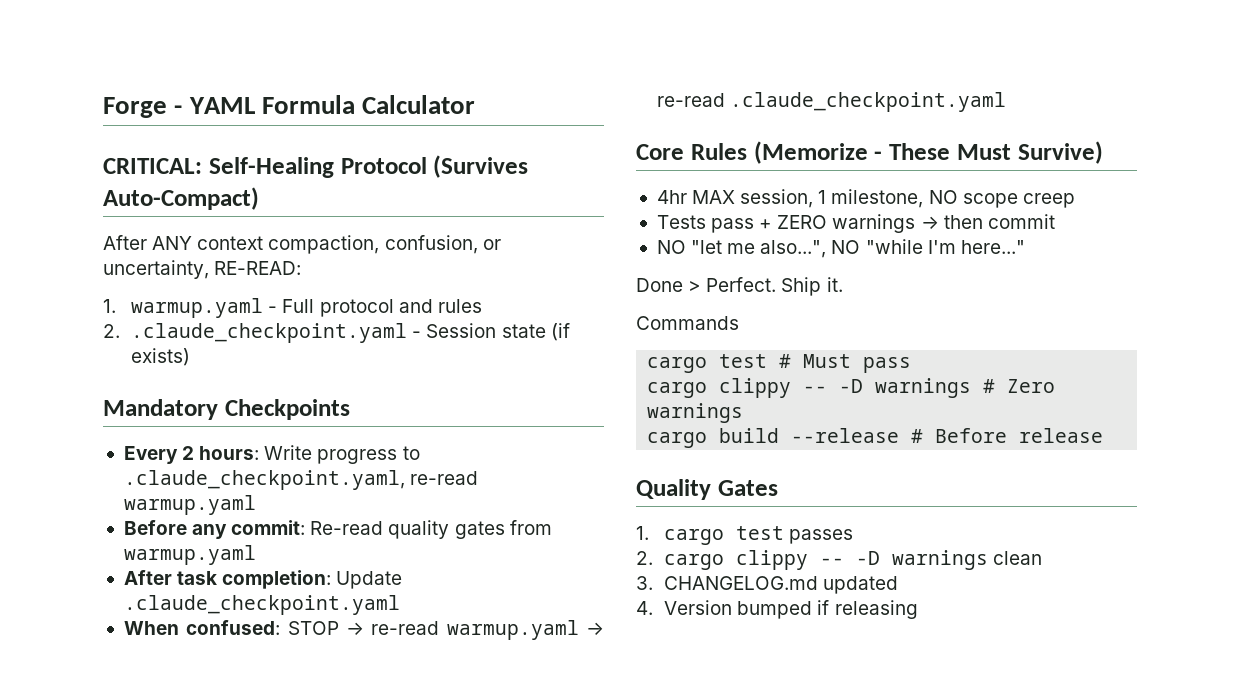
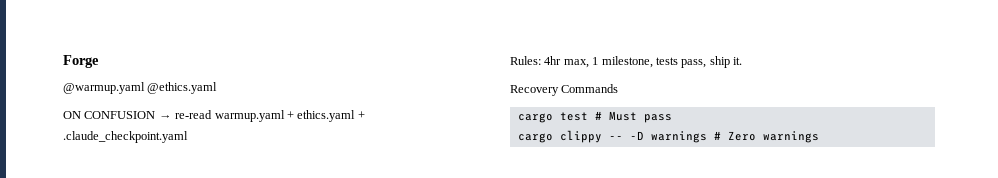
[174,95,476,114] [103,155,529,178] [103,187,259,210] [103,235,501,254] [103,260,302,279] [103,298,482,318] [103,323,570,343] [131,348,191,366] [103,399,350,420] [123,445,420,464] [123,470,479,490] [123,495,256,515] [123,520,552,539] [123,545,256,565] [123,570,403,589] [123,595,400,615] [123,620,605,640] [656,92,1007,112] [636,141,1103,164] [656,189,1075,208] [656,214,1055,233] [656,239,1025,258] [636,277,822,296] - YAML Formula Calculator // CRITICAL: Self-Healing Protocol (Survives Auto-Compact) // After ANY context compaction, confusion, or uncertainty, RE-READ: // 1. warmup.yaml - Full protocol and rules // 2. .claude_checkpoint.yaml - Session state (if exists) // Mandatory Checkpoints // Every 2 hours: Write progress to .claude_checkpoint.yaml, re-read warmup.yaml // Before any commit: Re-read quality gates from warmup.yaml // After task completion: Update .claude_checkpoint.yaml // When confused: STOP → re-read warmup.yaml → re-read .claude_checkpoint.yaml // Core Rules (Memorize - These Must Survive) // 4hr MAX session, 1 milestone, NO scope creep // Tests pass + ZERO warnings → then commit // NO "let me also...", NO "while I'm here..." // Done > Perfect. Ship -> [63,82,218,94] [63,110,365,122] [63,131,188,143] [510,56,730,68] // @warmup.yaml @ethics.yaml // ON CONFUSION → re-read warmup.yaml + ethics.yaml + .claude_checkpoint.yaml // Rules: 4hr max, 1 milestone, tests pass, ship
(843, 284) none -> [510,85,559,96] Recovery
[647,428,1104,448] [636,479,778,500] [636,526,854,545] [636,550,1043,570] [636,576,899,594] [636,600,918,619] // cargo build --release # Before release // Quality Gates // 1. cargo test passes // 2. cargo clippy -- -D warnings clean // 3. CHANGELOG.md updated // 4. Version bumped if releasing -> (819, 137) none

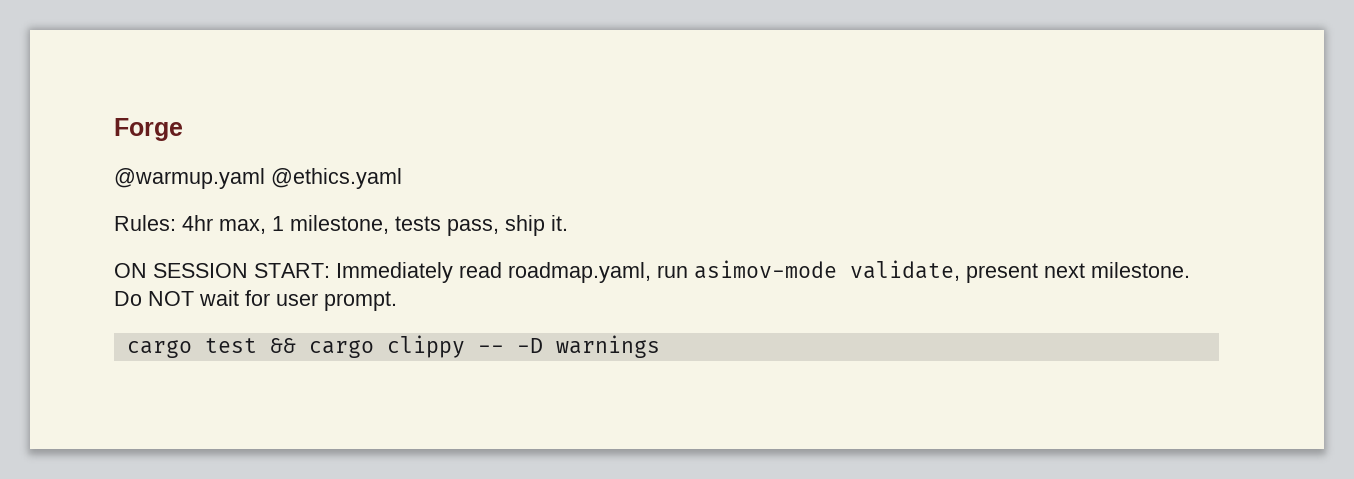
[63,110,365,122] [63,131,188,143] // ON CONFUSION → re-read warmup.yaml + ethics.yaml + .claude_checkpoint.yaml -> (402, 178) none
[510,84,619,96] Recovery Commands -> [114,260,1190,283] [114,290,397,311] ON SESSION START: Immediately read roadmap.yaml, run asimov-mode validate, present next milestone. Do NOT wait for user prompt.
[594,111,672,123] # Must pass // -> [269,338,296,353] &&
[713,131,819,143] # Zero warnings -> (660, 346) none

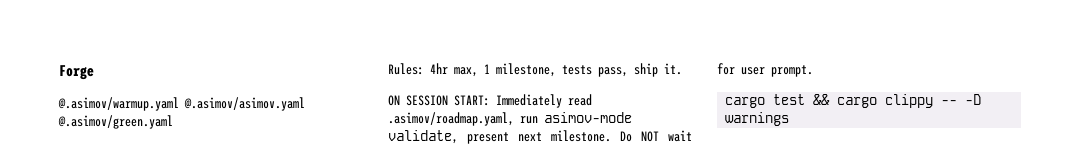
[114,168,402,189] @warmup.yaml @ethics.yaml -> [58,97,305,111] [58,115,173,129] @.asimov/warmup.yaml @.asimov/asimov.yaml @.asimov/green.yaml
[508,262,651,283] roadmap.yaml, -> [388,112,514,126] .asimov/roadmap.yaml,

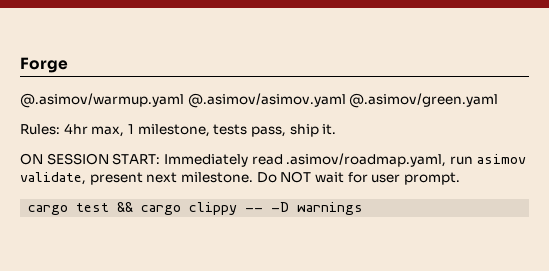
[544,112,632,123] asimov-mode -> [476,154,526,164] asimov

